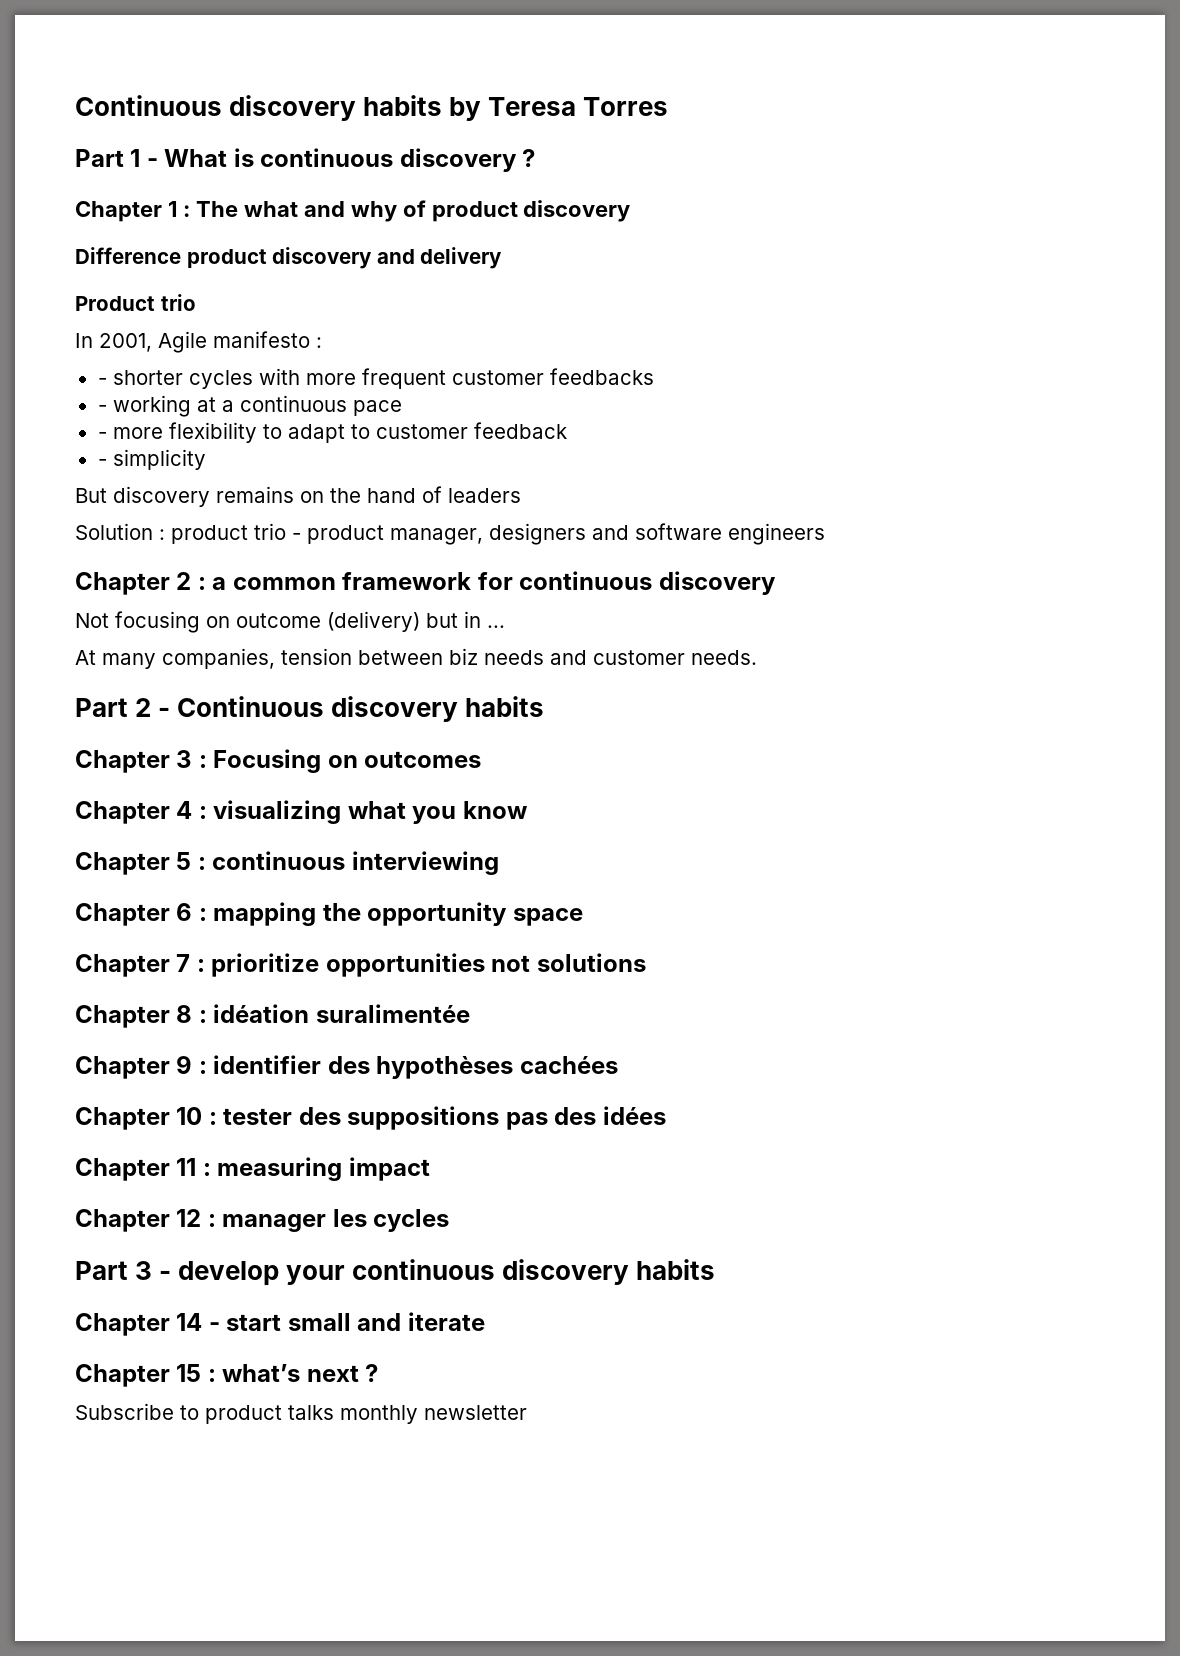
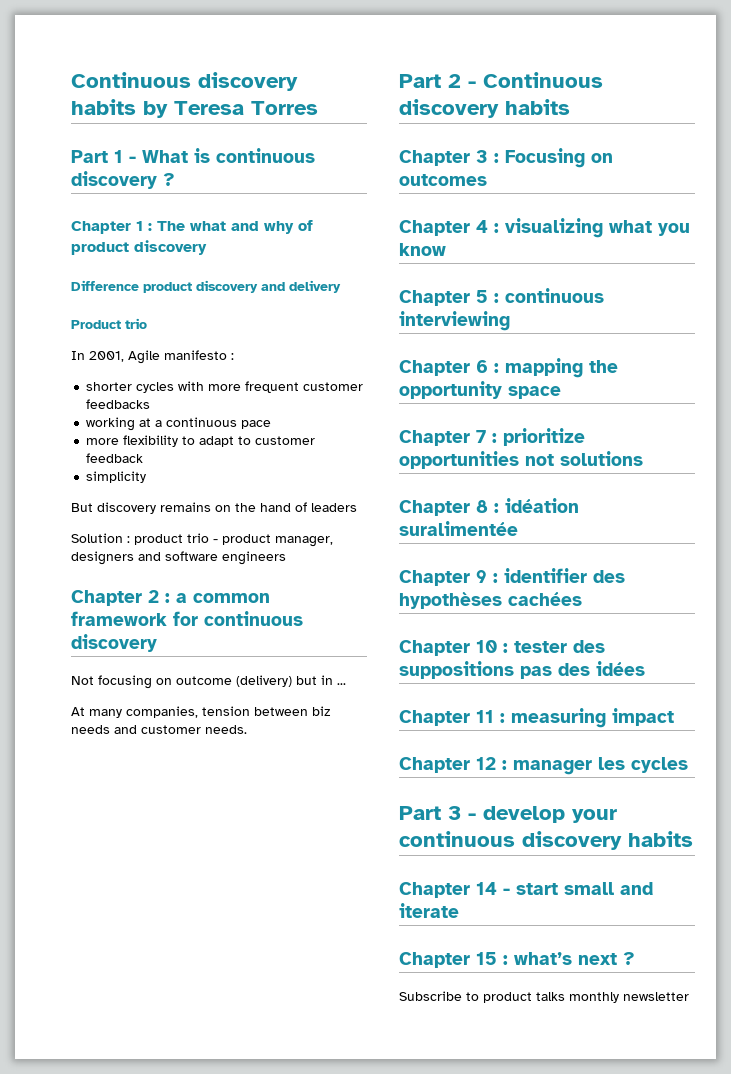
[97,378,107,385] - -> (234, 356) none
[97,405,107,412] - -> (151, 404) none
[97,432,107,439] - -> (272, 424) none
[97,459,107,466] - -> (144, 458) none

